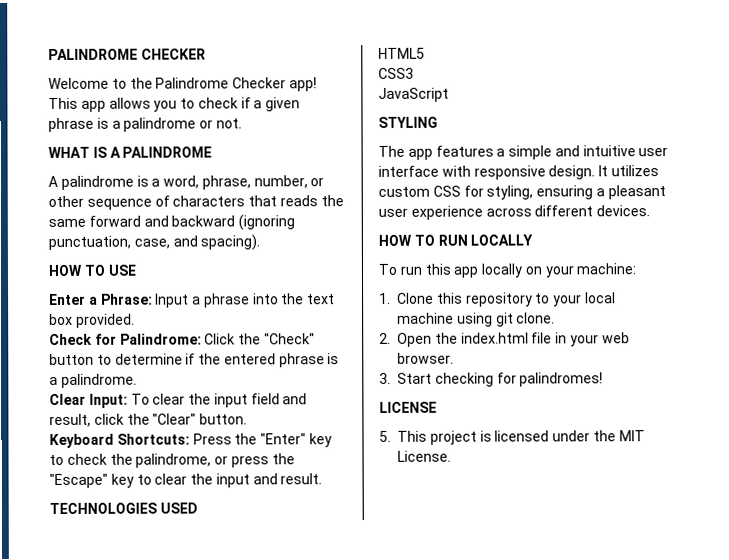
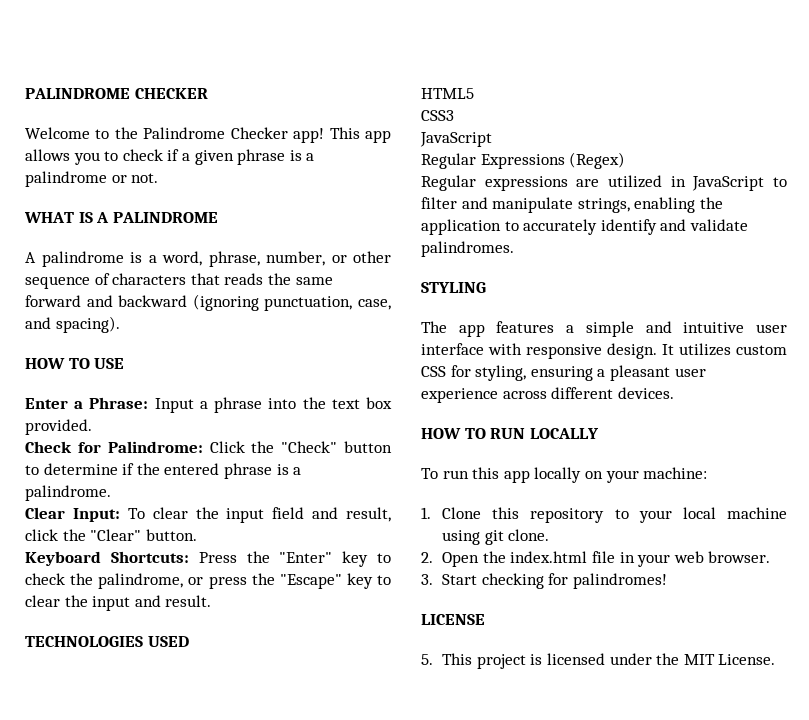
(449, 94) none -> [421,152,626,169] [421,175,787,191] [421,197,723,213] [421,219,748,235] [421,241,514,257] // Regular Expressions (Regex) // Regular expressions are utilized in JavaScript to filter and manipulate strings, enabling the application to accurately identify and validate palindromes.

